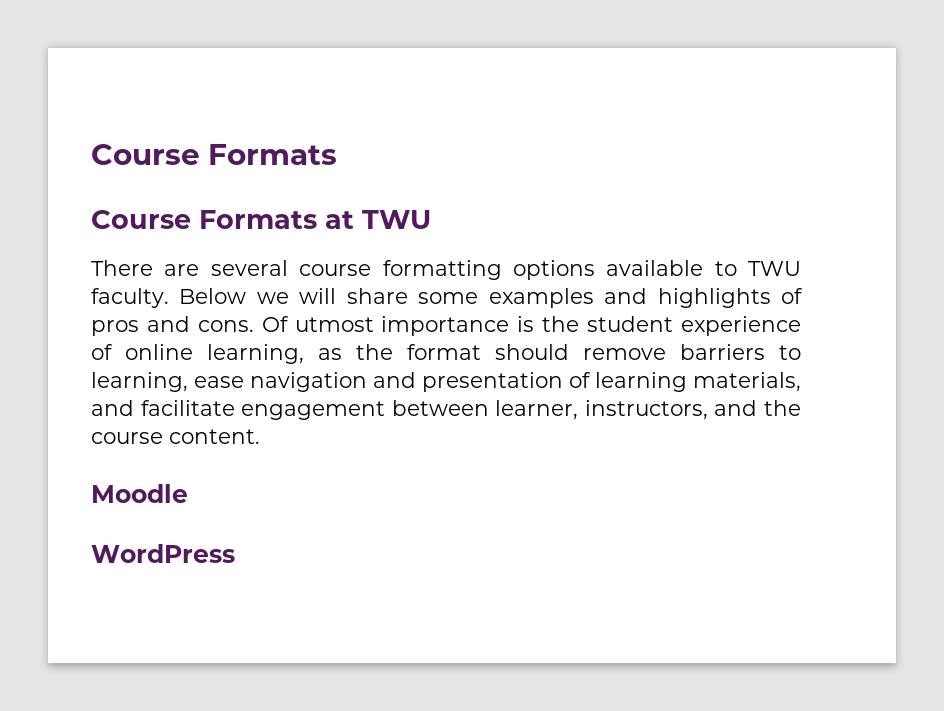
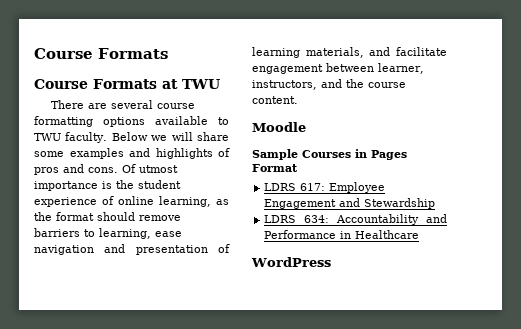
(188, 493) none -> [252,149,407,160] [252,164,298,172] [264,182,386,193] [264,198,436,209] [264,214,447,225] [264,230,420,239] // Sample Courses in Pages Format // LDRS 617: Employee Engagement and Stewardship // LDRS 634: Accountability and Performance in Healthcare

